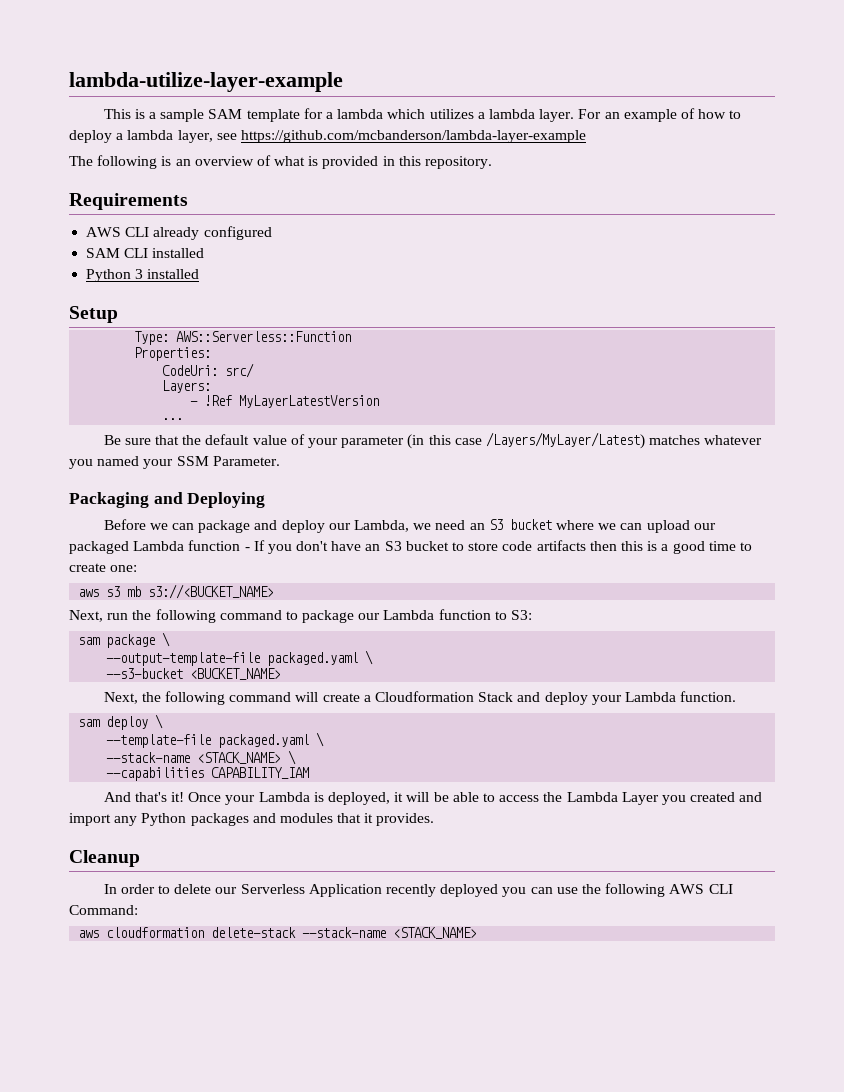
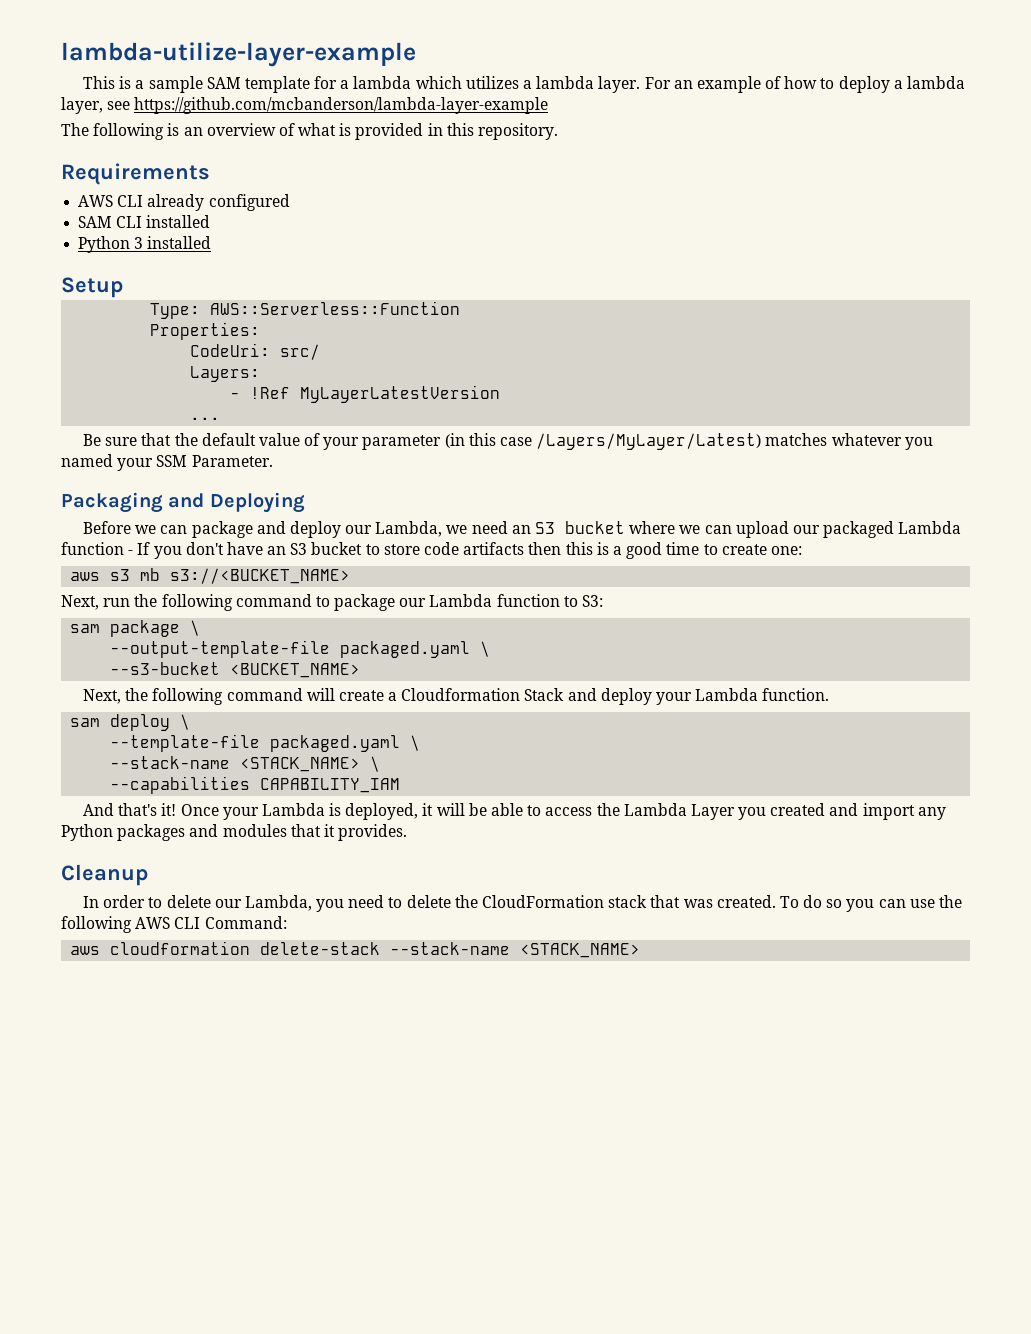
[240,884,499,897] Serverless Application recently deployed -> [244,895,843,912] Lambda, you need to delete the CloudFormation stack that was created. To do so

